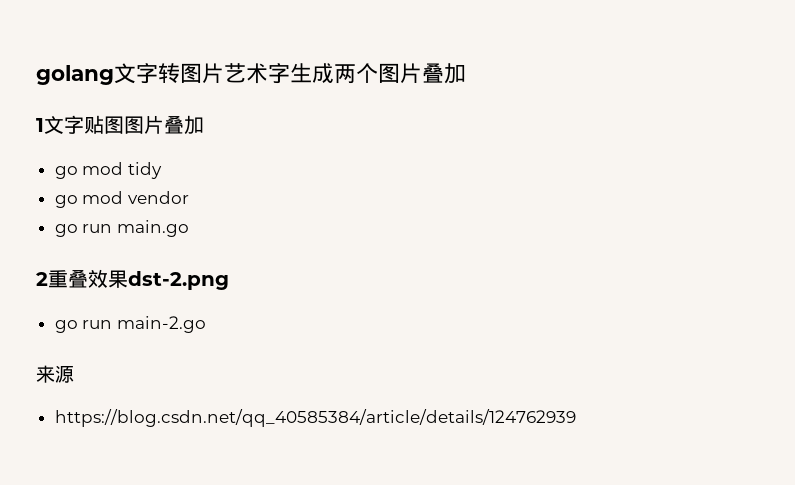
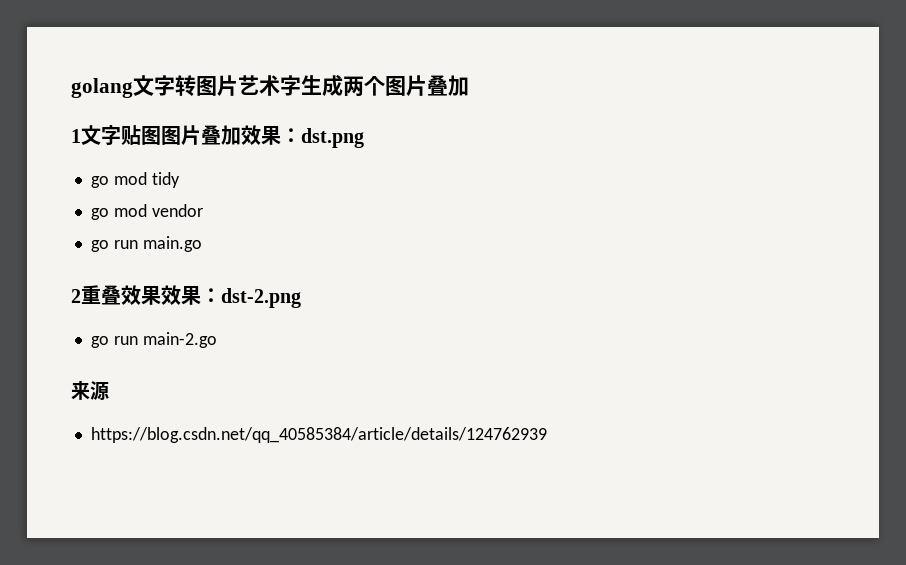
(204, 125) none -> [241,125,364,148] 效果：dst.png
(128, 279) none -> [161,285,221,305] 效果：

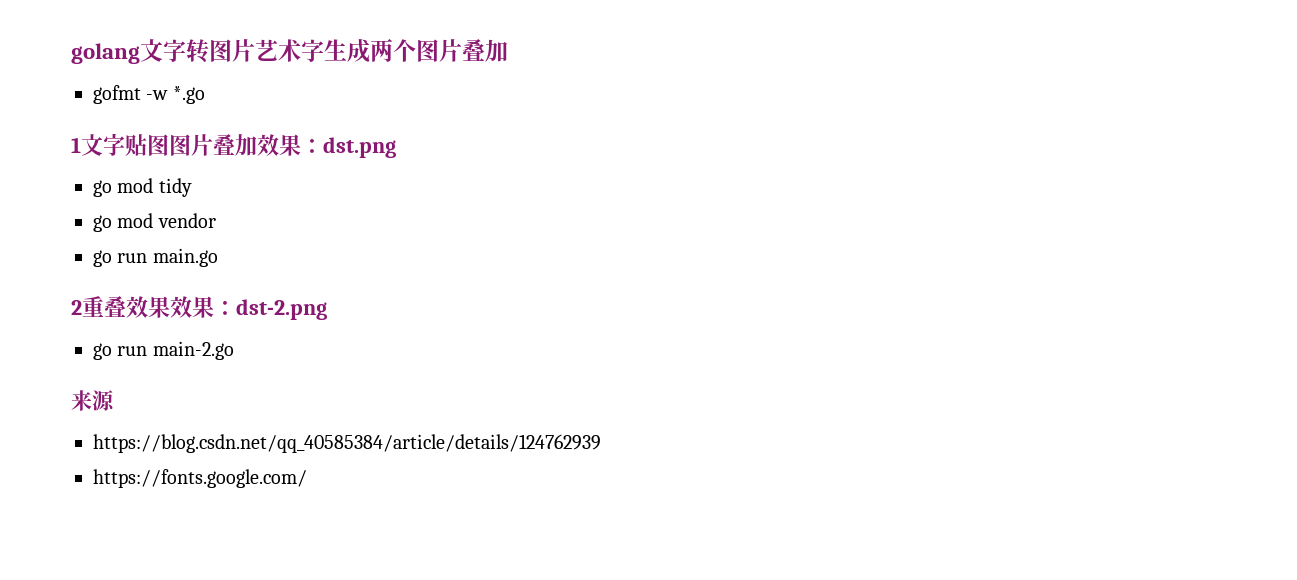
(469, 85) none -> [93,85,205,104] // gofmt -w *.go
(547, 435) none -> [93,469,307,488] // https://fonts.google.com/

